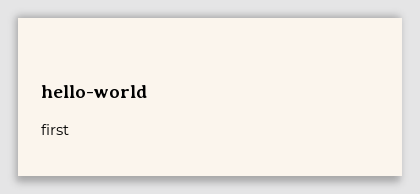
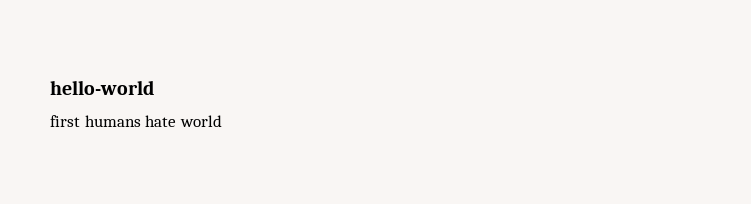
(69, 129) none -> [84,115,222,127] humans hate world

